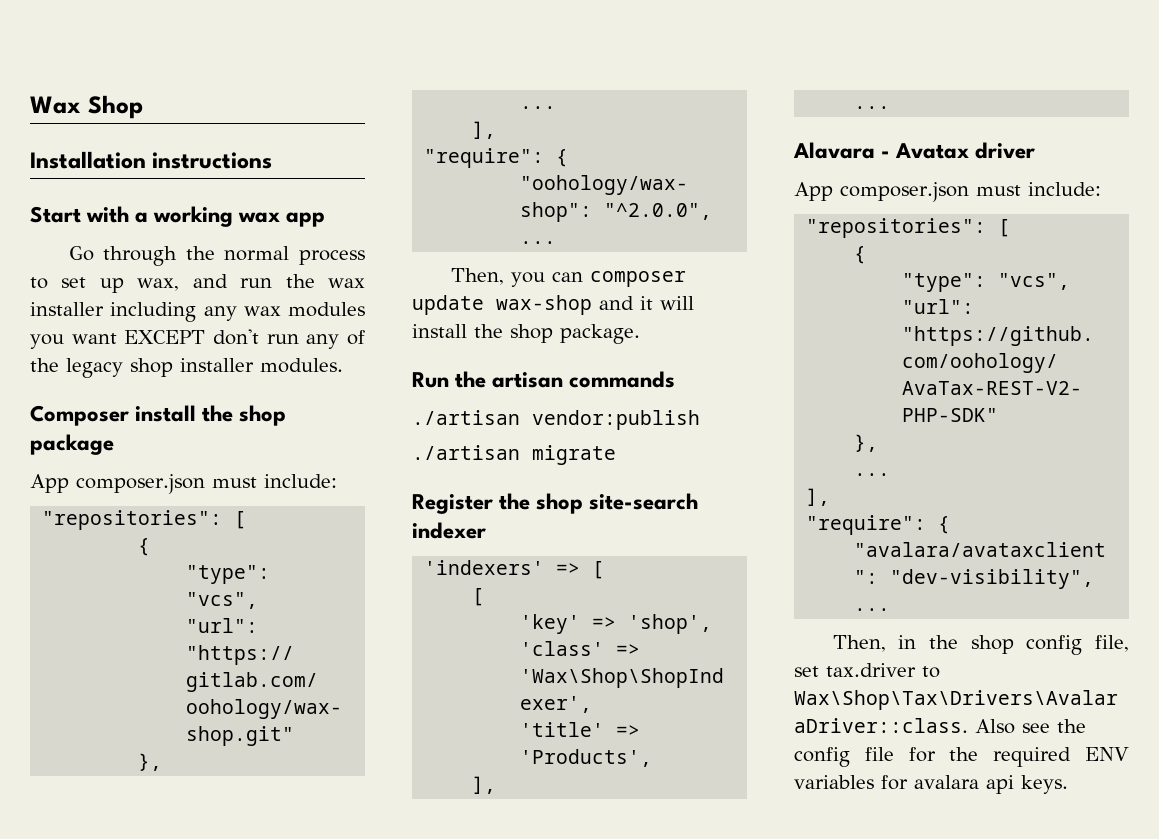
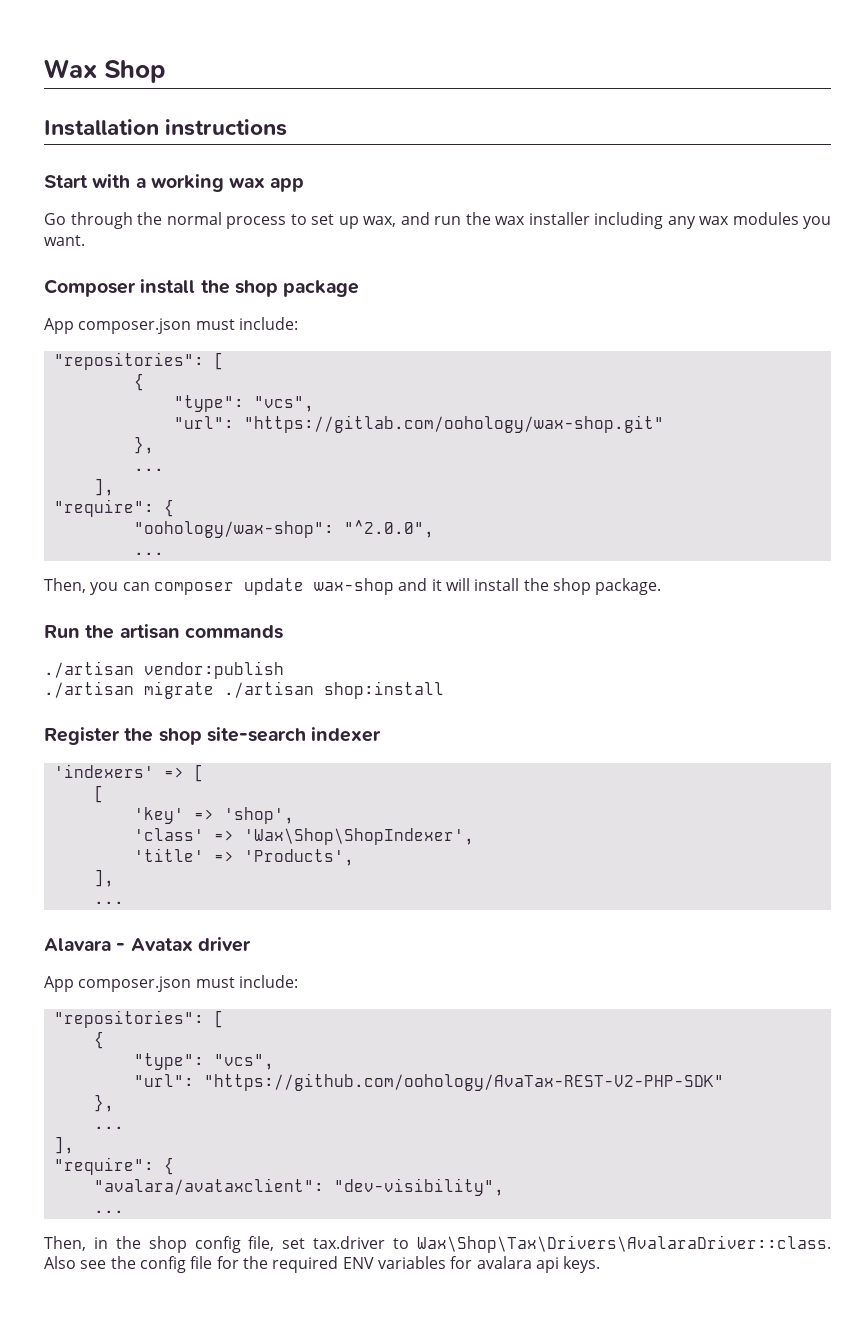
[71,329,365,349] [30,358,343,378] want EXCEPT don't run any of the legacy shop installer modules. -> [44,235,85,246] want.
(616, 455) none -> [224,681,444,699] ./artisan shop:install

